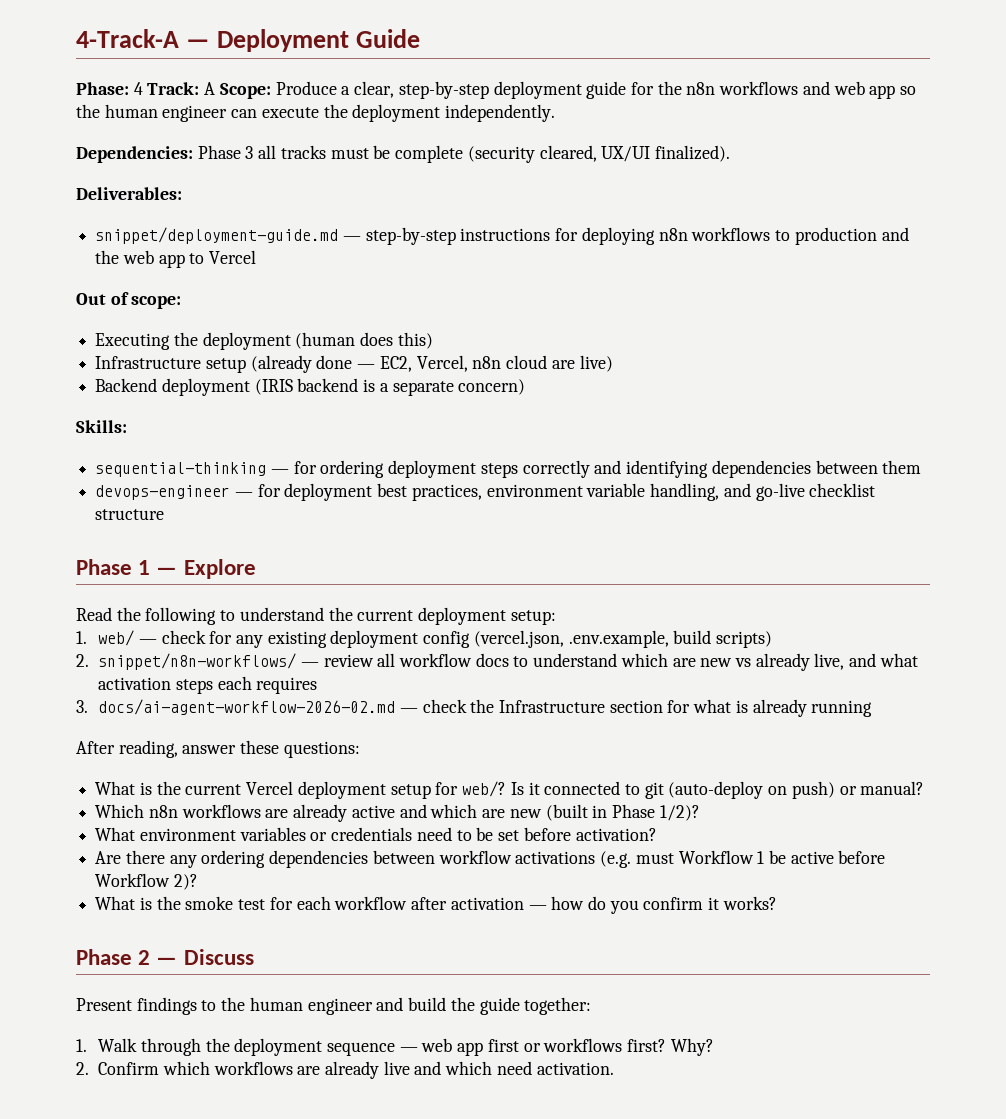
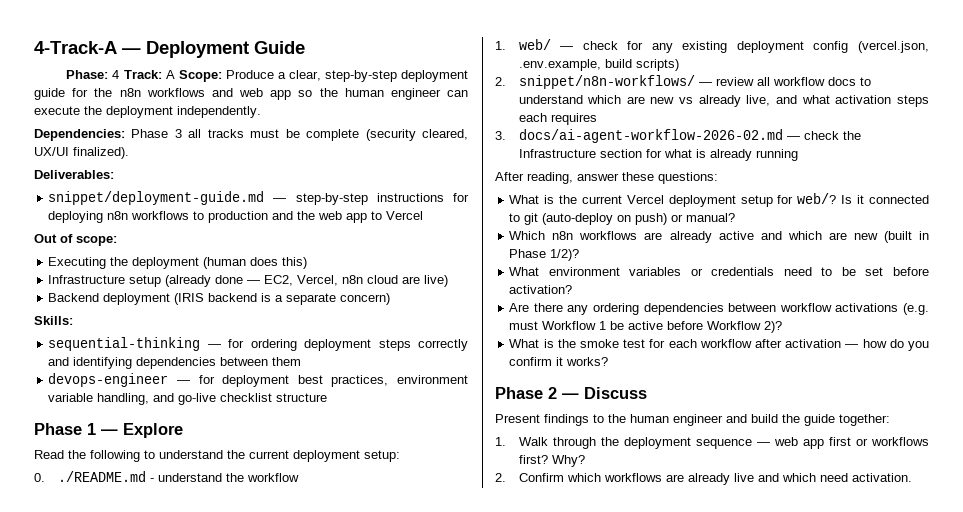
(556, 617) none -> [34,471,299,482] // 0. ./README.md - understand the workflow

